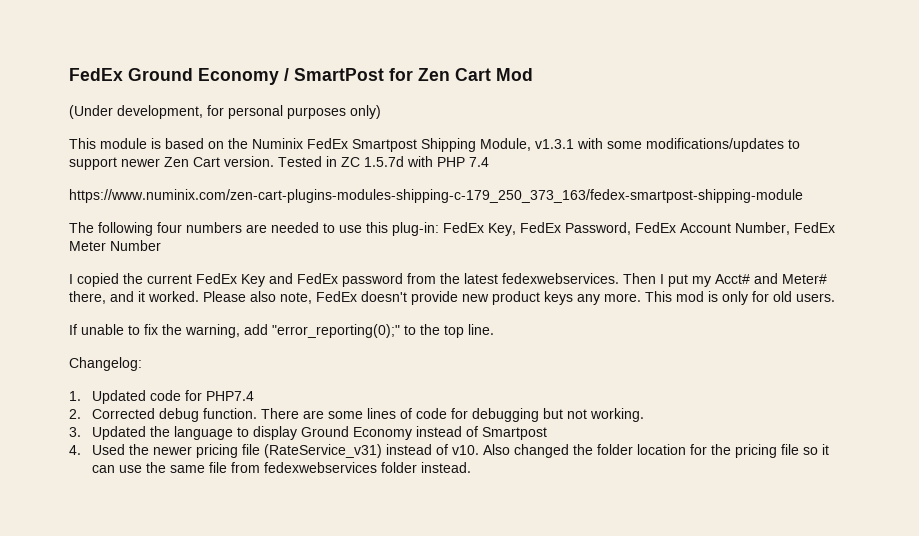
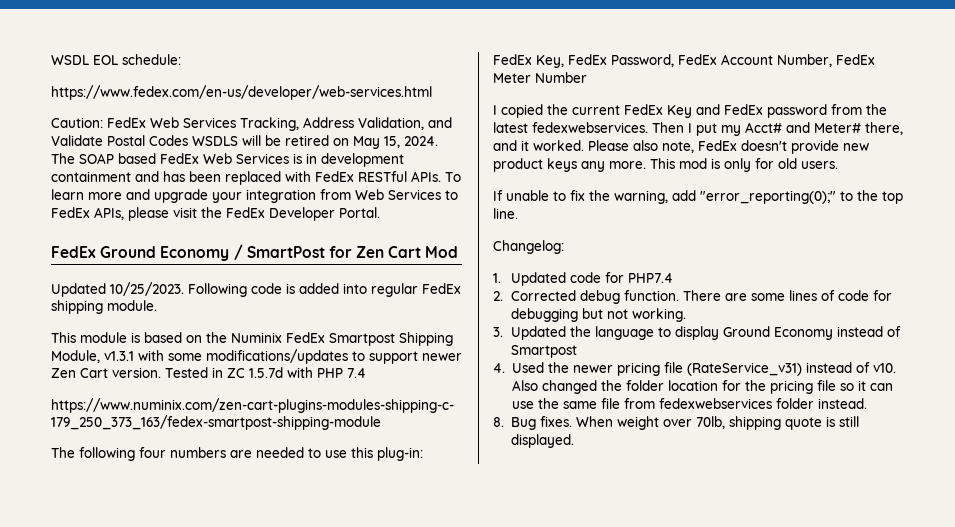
(69, 74) none -> [51,54,181,65] [51,85,432,100] [51,117,452,131] [51,135,438,149] [51,153,404,167] [51,171,461,185] [51,189,458,203] [51,207,380,221] WSDL EOL schedule: // https://www.fedex.com/en-us/developer/web-services.html // Caution: FedEx Web Services Tracking, Address Validation, and Validate Postal Codes WSDLS will be retired on May 15, 2024. The SOAP based FedEx Web Services is in development containment and has been replaced with FedEx RESTful APIs. To learn more and upgrade your integration from Web Services to FedEx APIs, please visit the FedEx Developer Portal. //
[69,105,381,119] (Under development, for personal purposes only) -> [51,282,461,297] [51,300,157,314] Updated 10/25/2023. Following code is added into regular FedEx shipping module.
(471, 467) none -> [493,416,859,430] [510,434,574,448] // 8. Bug fixes. When weight over 70lb, shipping quote is still displayed.

